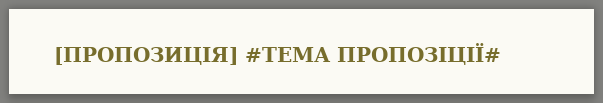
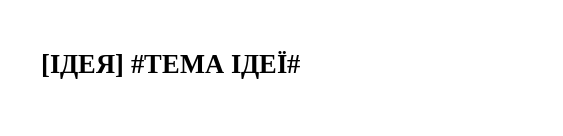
[54,43,501,65] [ПРОПОЗИЦІЯ] #ТЕМА ПРОПОЗІЦІЇ# -> [41,51,301,79] [ІДЕЯ] #ТЕМА ІДЕЇ#

